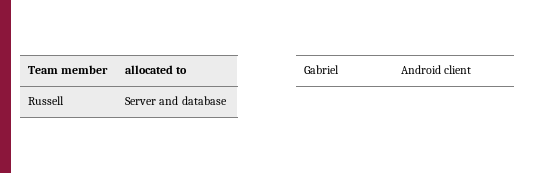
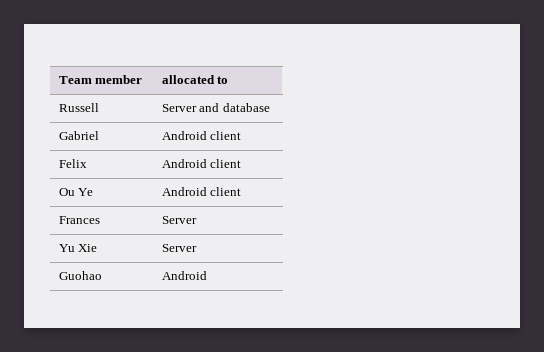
(472, 69) none -> [58,159,87,168] [161,159,242,168] [58,188,94,196] [161,187,242,196] [58,216,100,224] [161,216,197,224] [58,244,98,252] [161,244,197,252] [58,271,102,280] [161,271,207,280] // Felix | Android client // Ou Ye | Android client // Frances | Server // Yu Xie | Server // Guohao | Android

